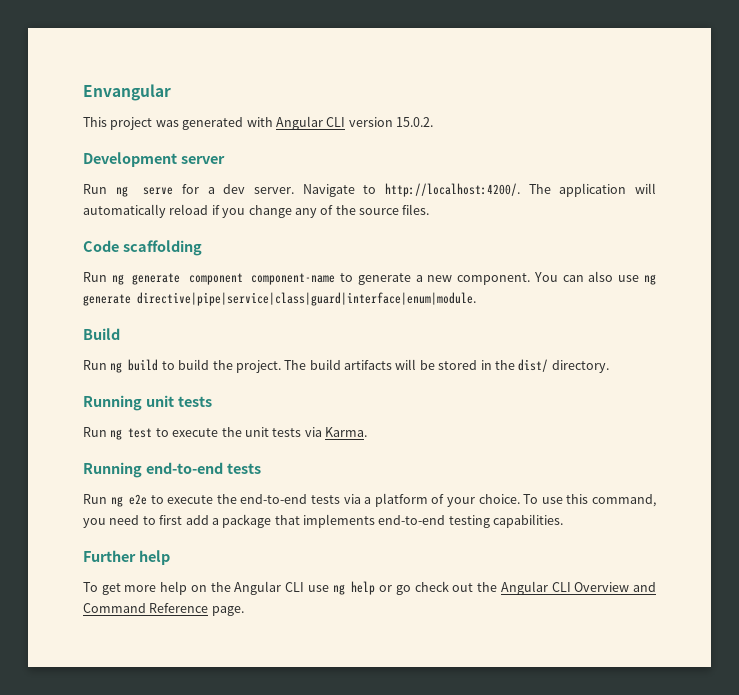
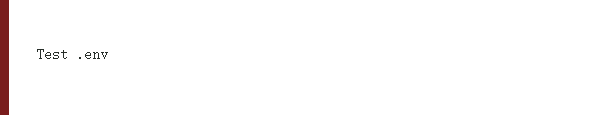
[83,84,171,101] [83,116,433,130] [83,152,225,167] [83,183,657,197] [83,204,430,218] [83,240,202,256] [83,271,656,285] [83,292,476,306] [83,328,120,340] [83,359,609,373] [83,395,212,411] [83,427,367,440] [83,462,261,478] [83,493,657,507] [83,514,564,528] [83,550,170,565] [83,581,657,595] [83,603,244,616] Envangular // This project was generated with Angular CLI version 15.0.2. // Development server // Run ng serve for a dev server. Navigate to http://localhost:4200/. The application will automatically reload if you change any of the source files. // Code scaffolding // Run ng generate component component-name to generate a new component. You can also use ng generate directive|pipe|service|class|guard|interface|enum|module. // Build // Run ng build to build the project. The build artifacts will be stored in the dist/ directory. // Running unit tests // Run ng test to execute the unit tests via Karma. // Running end-to-end tests // Run ng e2e to execute the end-to-end tests via a platform of your choice. To use this command, you need to first add a package that implements end-to-end testing capabilities. // Further help // To get more help on the Angular CLI use ng help or go check out the Angular CLI Overview and Command Reference page. -> [36,48,108,61] Test .env

